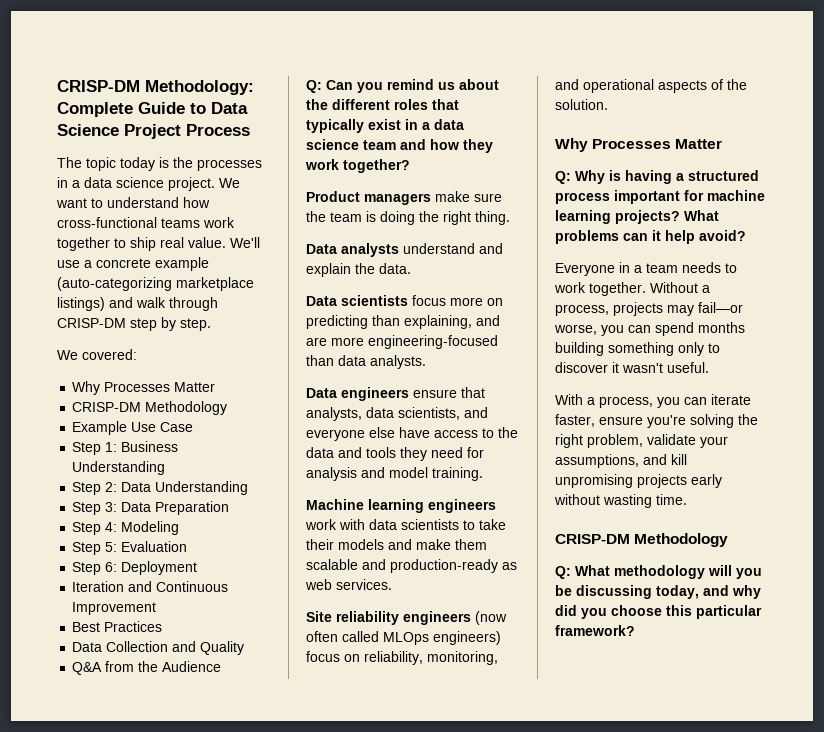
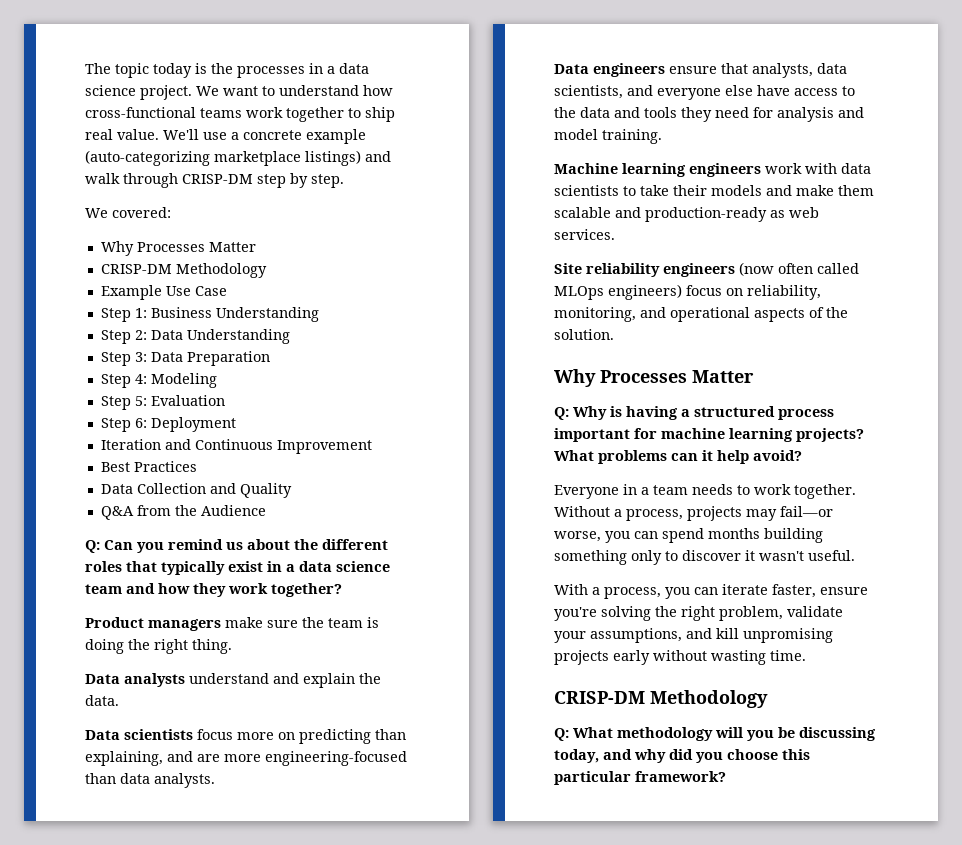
[57,80,254,95] [57,102,248,117] [57,124,250,139] CRISP-DM Methodology: Complete Guide to Data Science Project Process // -> (85, 68) none

